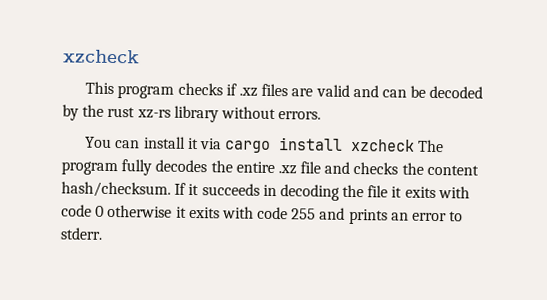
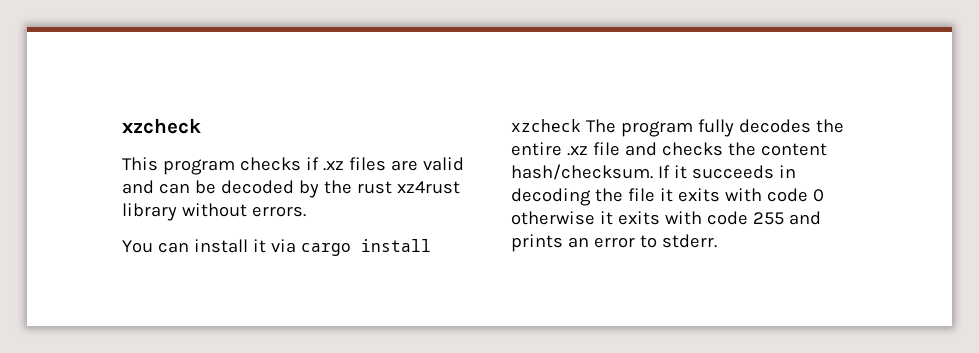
[136,109,171,119] xz-rs -> [396,181,460,194] xz4rust

